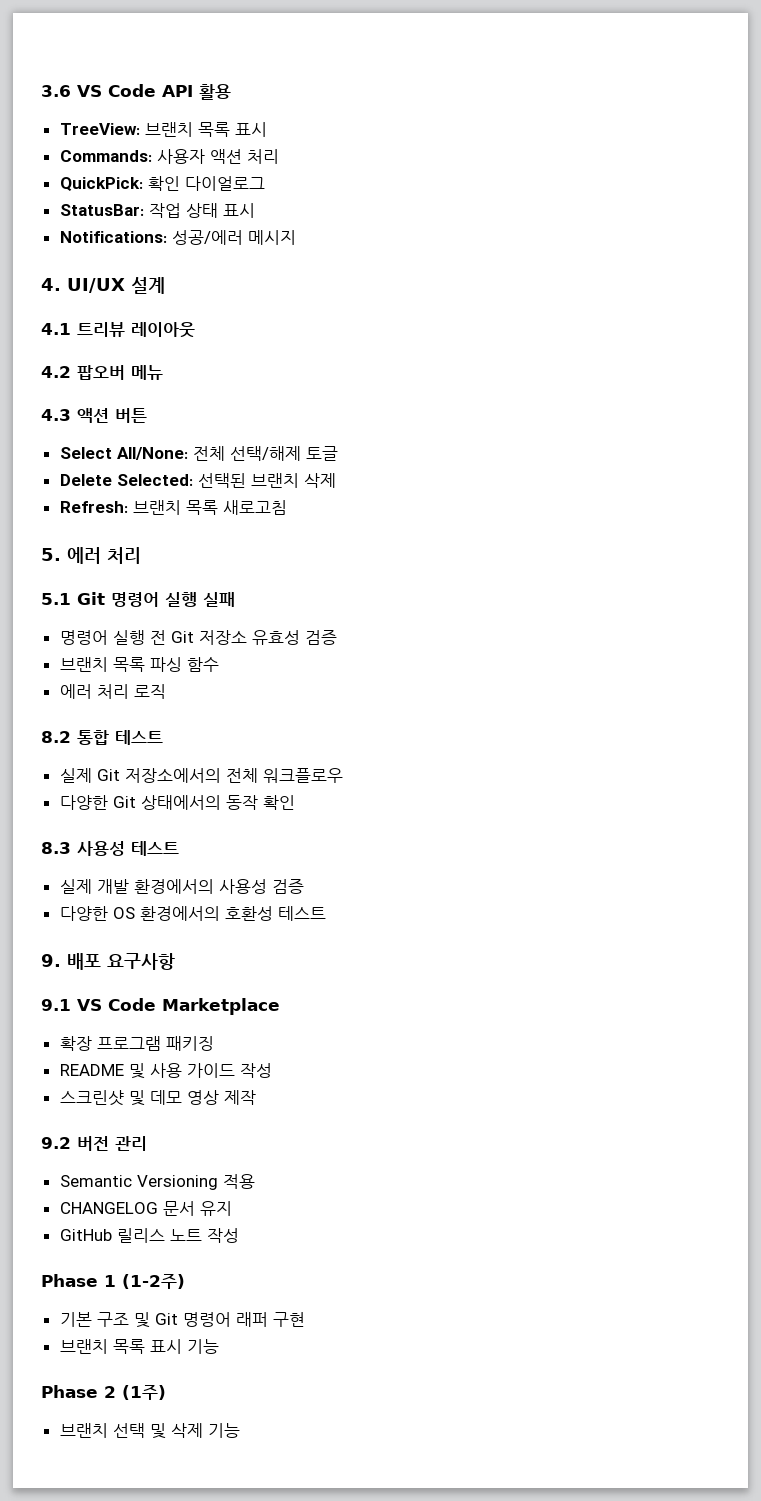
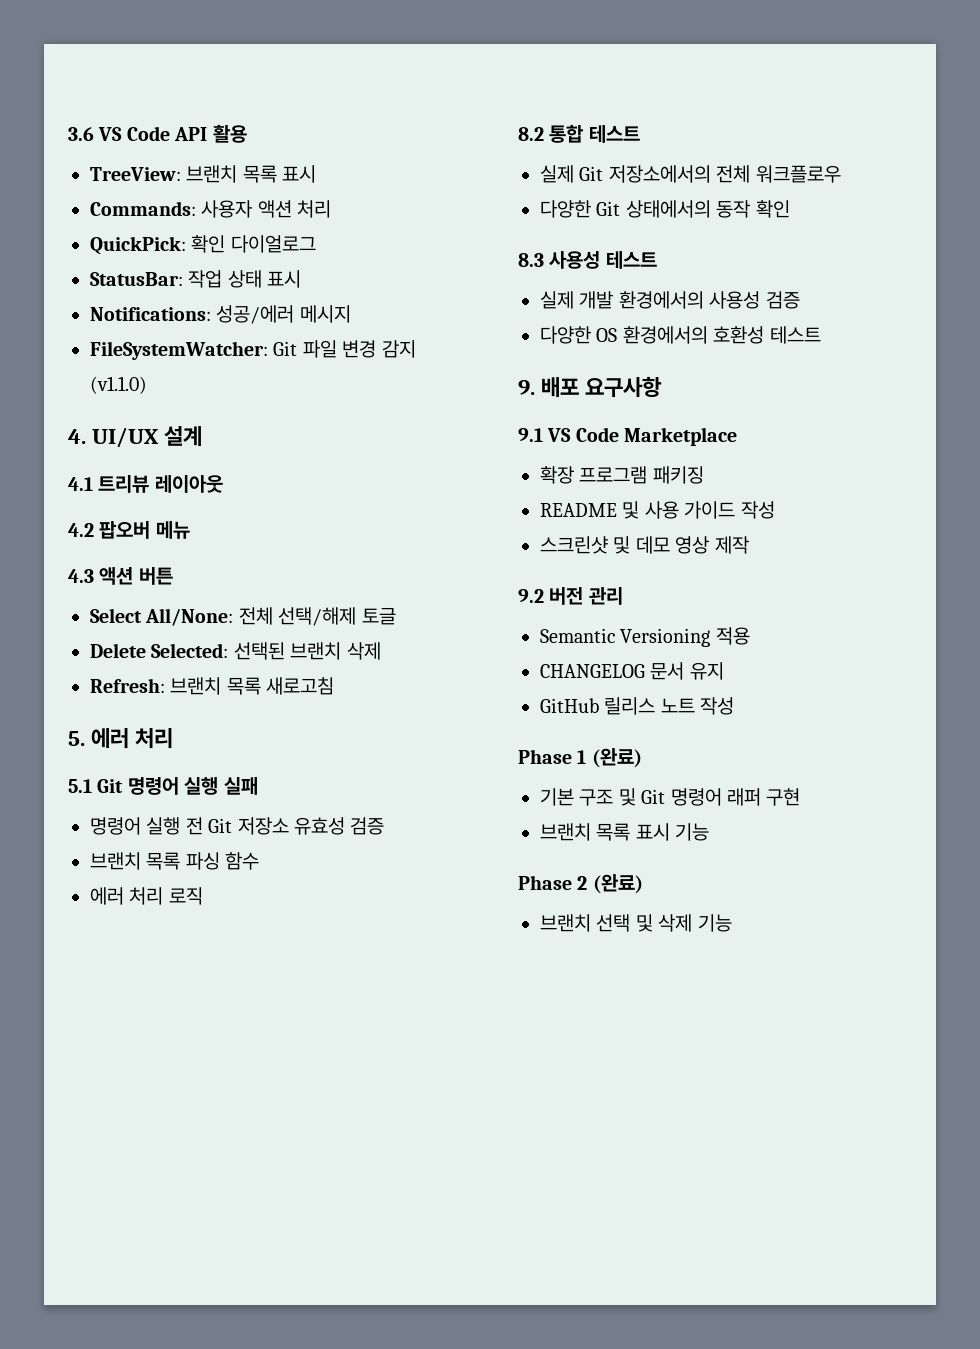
(296, 237) none -> [90,340,416,360] [90,376,147,394] // FileSystemWatcher: Git 파일 변경 감지 (v1.1.0)
[122,1274,185,1289] (1-2주) -> [591,748,642,768] (완료)
[122,1385,166,1400] (1주) -> [592,874,643,894] (완료)

